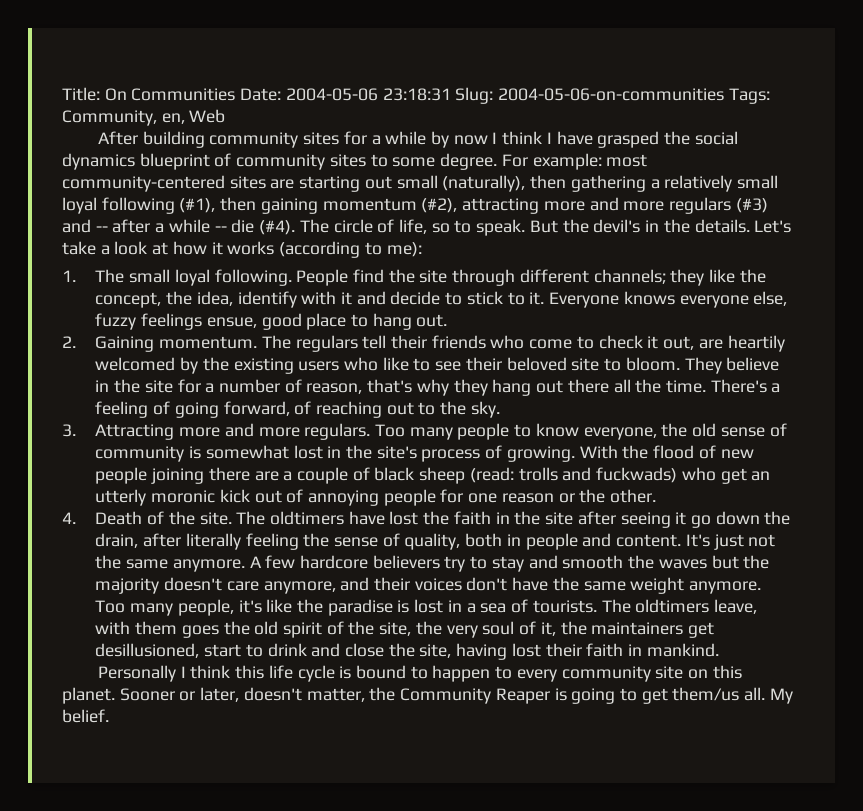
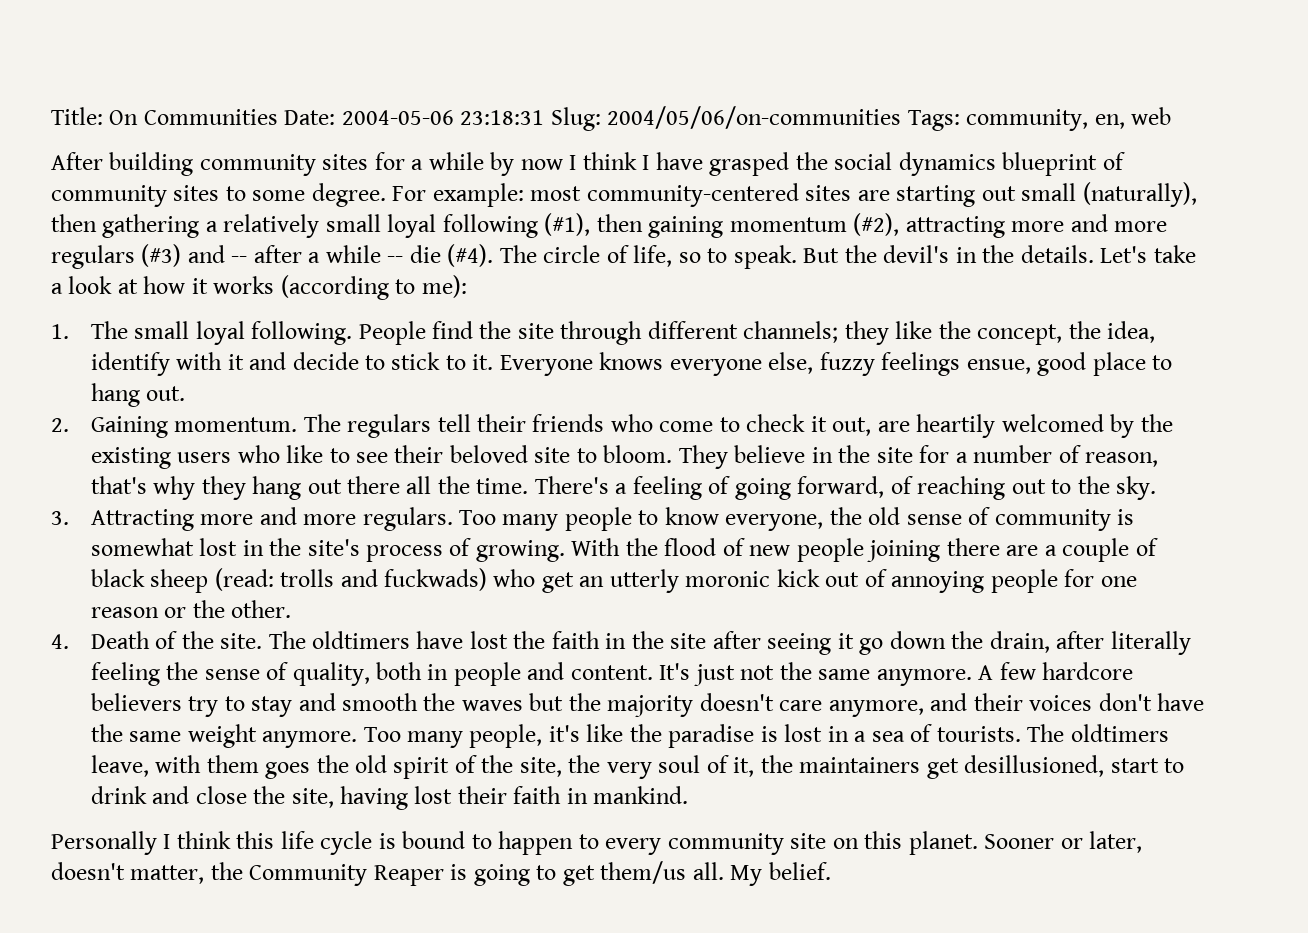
[498,88,770,104] [62,109,226,126] 2004-05-06-on-communities Tags: Community, en, Web -> [607,106,1172,131] 2004/05/06/on-communities Tags: community, en, web

